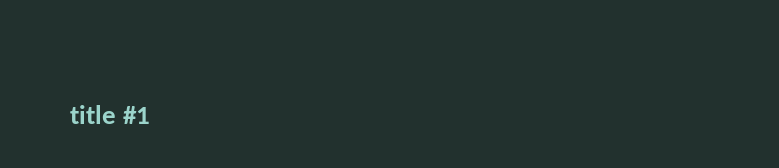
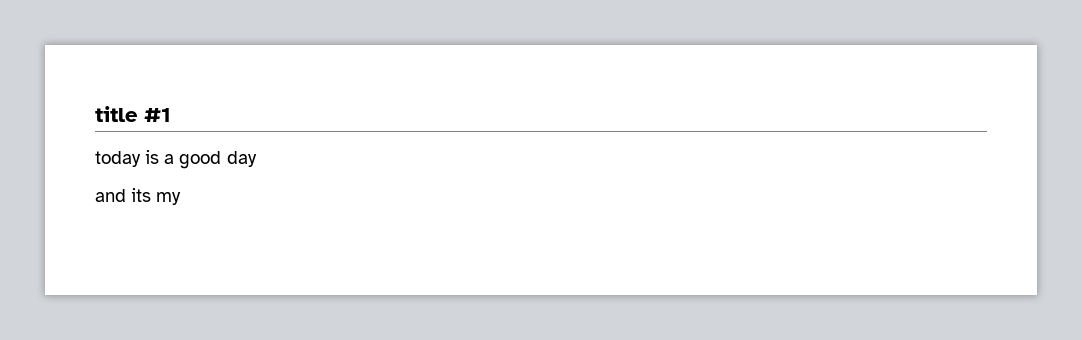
(151, 115) none -> [95,150,257,169] [95,188,182,205] // today is a good day // and its my

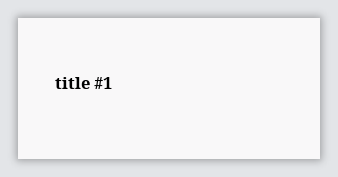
[95,150,257,169] [95,188,182,205] // today is a good day // and its my -> (113, 83) none

